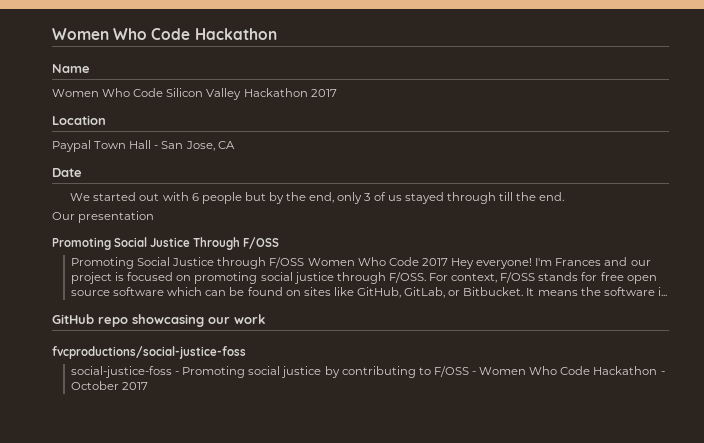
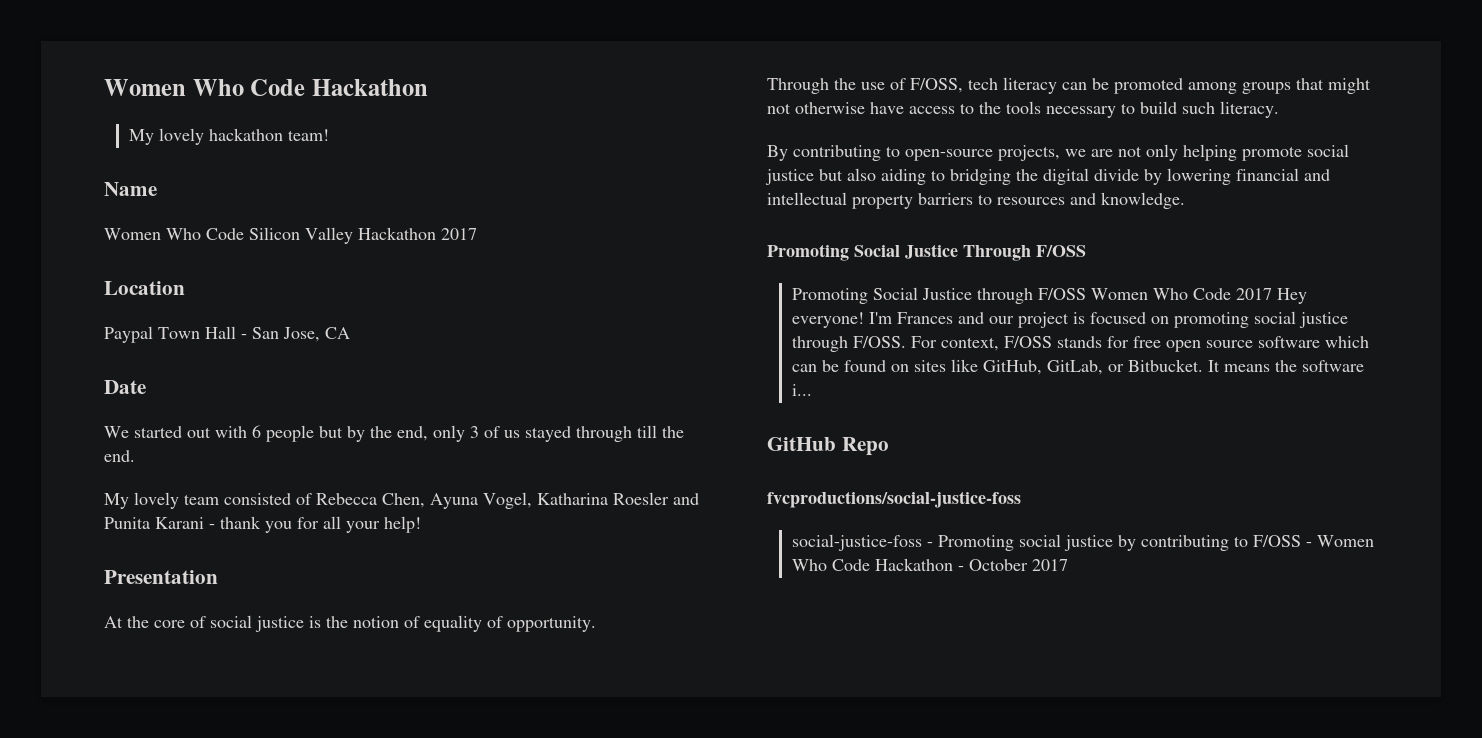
[52,28,277,40] Women Who Code Hackathon -> [104,79,428,96] [128,128,329,145] Women Who Code Hackathon // My lovely hackathon team!
[52,211,155,223] Our presentation -> [104,492,699,509] [104,516,421,533] [104,570,218,584] [104,615,596,632] [767,77,1371,94] [767,101,1279,118] [767,144,1349,161] [765,168,1330,185] [767,192,1185,209] My lovely team consisted of Rebecca Chen, Ayuna Vogel, Katharina Roesler and Punita Karani - thank you for all your help! // Presentation // At the core of social justice is the notion of equality of opportunity. // Through the use of F/OSS, tech literacy can be promoted among groups that might not otherwise have access to the tools necessary to build such literacy. // By contributing to open-source projects, we are not only helping promote social justice but also aiding to bridging the digital divide by lowering financial and intellectual property barriers to resources and knowledge.
[98,314,265,327] repo showcasing our work -> [841,437,889,456] Repo

